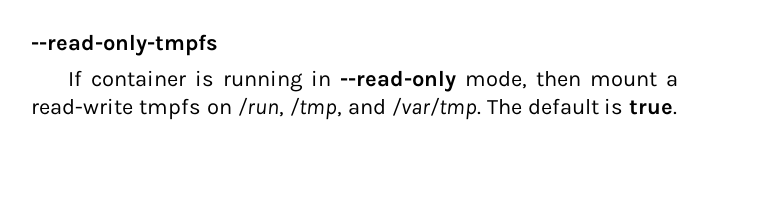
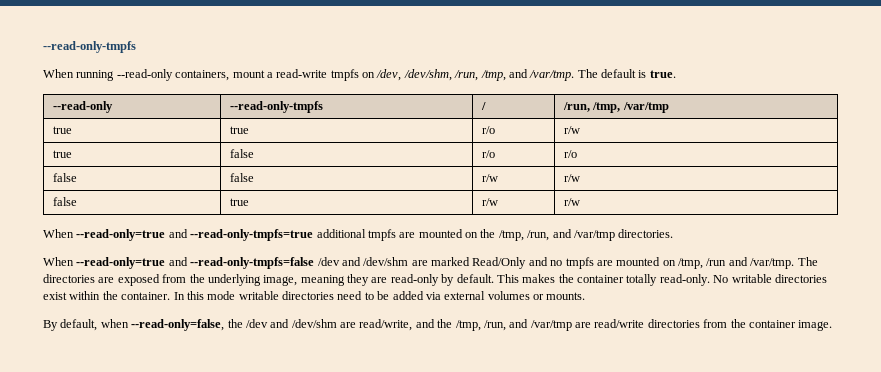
[68,70,582,92] If container is running in --read-only mode, then -> [43,69,230,81] When running --read-only containers,
(232, 109) none -> [376,69,452,81] /dev, /dev/shm,
(678, 107) none -> [52,101,113,113] [229,101,323,113] [480,102,486,110] [562,102,669,113] [52,126,72,134] [229,126,249,134] [481,126,495,134] [563,126,580,134] [52,150,72,158] [229,149,254,158] [481,150,495,158] [563,150,577,158] [52,173,77,182] [229,173,254,182] [481,174,498,182] [563,174,580,182] [52,197,77,206] [229,198,249,206] [481,198,498,206] [563,198,580,206] [43,229,674,241] [43,257,818,269] [43,274,827,286] [43,291,586,300] [43,319,833,331] // --read-only | --read-only-tmpfs | / | /run, /tmp, /var/tmp // true | true | r/o | r/w // true | false | r/o | r/o // false | false | r/w | r/w // false | true | r/w | r/w // When --read-only=true and --read-only-tmpfs=true additional tmpfs are mounted on the /tmp, /run, and /var/tmp directories. // When --read-only=true and --read-only-tmpfs=false /dev and /dev/shm are marked Read/Only and no tmpfs are mounted on /tmp, /run and /var/tmp. The directories are exposed from the underlying image, meaning they are read-only by default. This makes the container totally read-only. No writable directories exist within the container. In this mode writable directories need to be added via external volumes or mounts. // By default, when --read-only=false, the /dev and /dev/shm are read/write, and the /tmp, /run, and /var/tmp are read/write directories from the container image.

